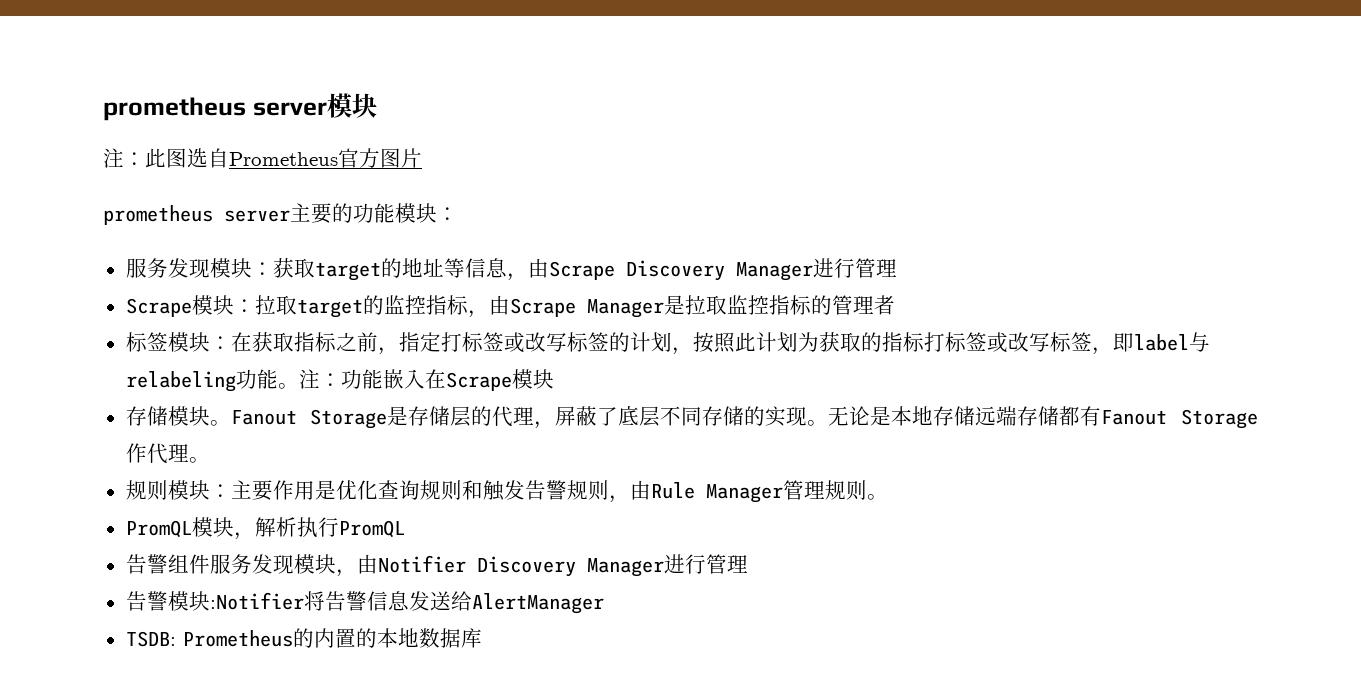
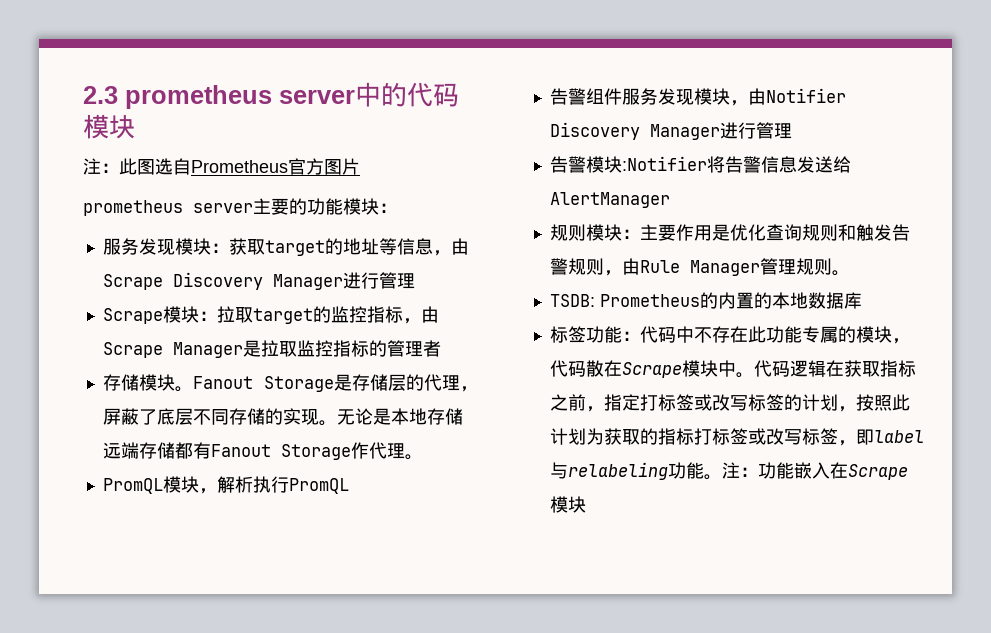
[103,97,327,121] prometheus server -> [83,82,459,109] 2.3 prometheus server中的代码
[125,332,231,352] 标签模块： -> [102,374,478,392] [102,408,463,426] [102,442,423,460] [102,476,349,494] [549,88,846,106] [549,122,792,140] [549,156,851,173] [549,192,670,208] [549,224,910,241] [549,258,850,276] [549,292,862,309] [549,326,910,344] [549,360,826,378] 存储模块。Fanout Storage是存储层的代理，屏蔽了底层不同存储的实现。无论是本地存储远端存储都有Fanout Storage作代理。 // PromQL模块，解析执行PromQL // 告警组件服务发现模块，由Notifier Discovery Manager进行管理 // 告警模块:Notifier将告警信息发送给AlertManager // 规则模块：主要作用是优化查询规则和触发告警规则，由Rule Manager管理规则。 // TSDB: Prometheus的内置的本地数据库 // 标签功能：代码中不存在此功能专属的模块，代码散在Scrape模块中。代码逻辑
[125,406,1258,429] [125,443,210,464] [125,480,888,503] [125,517,405,540] [125,554,748,577] [125,591,604,614] [125,628,482,648] // 存储模块。Fanout Storage是存储层的代理，屏蔽了底层不同存储的实现。无论是本地存储远端存储都有Fanout Storage作代理。 // 规则模块：主要作用是优化查询规则和触发告警规则，由Rule Manager管理规则。 // PromQL模块，解析执行PromQL // 告警组件服务发现模块，由Notifier Discovery Manager进行管理 // 告警模块:Notifier将告警信息发送给AlertManager // TSDB: Prometheus的内置的本地数据库 -> (586, 504) none

